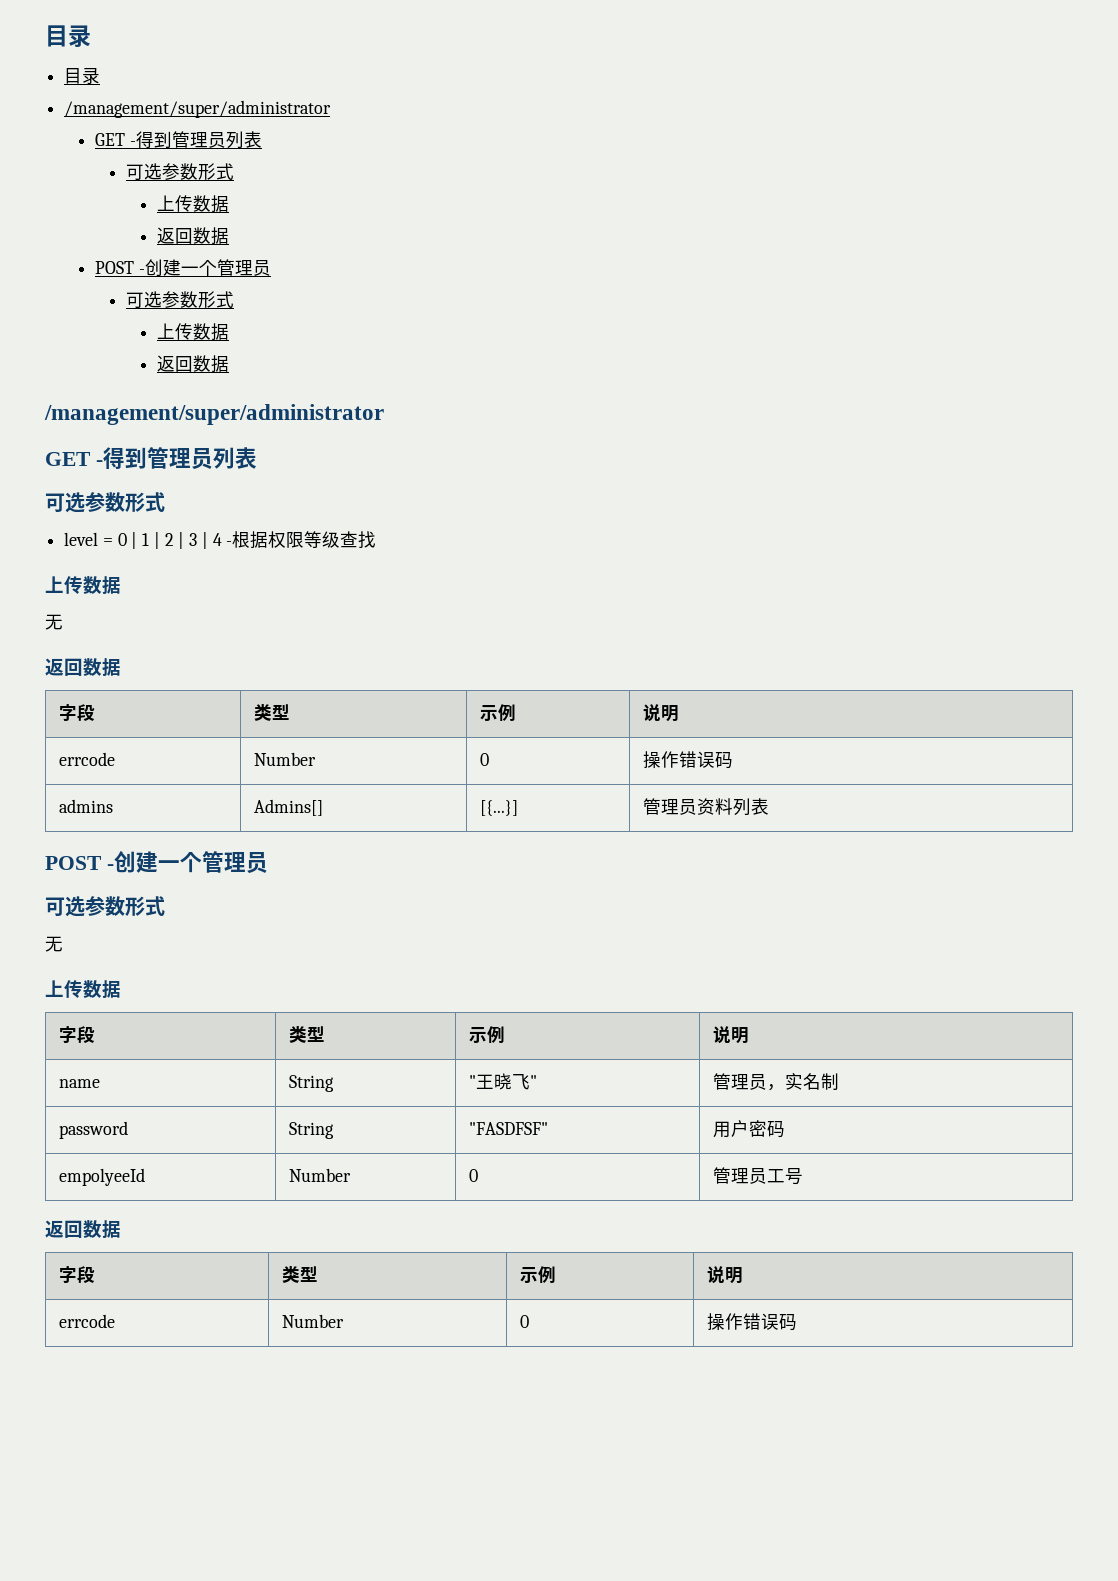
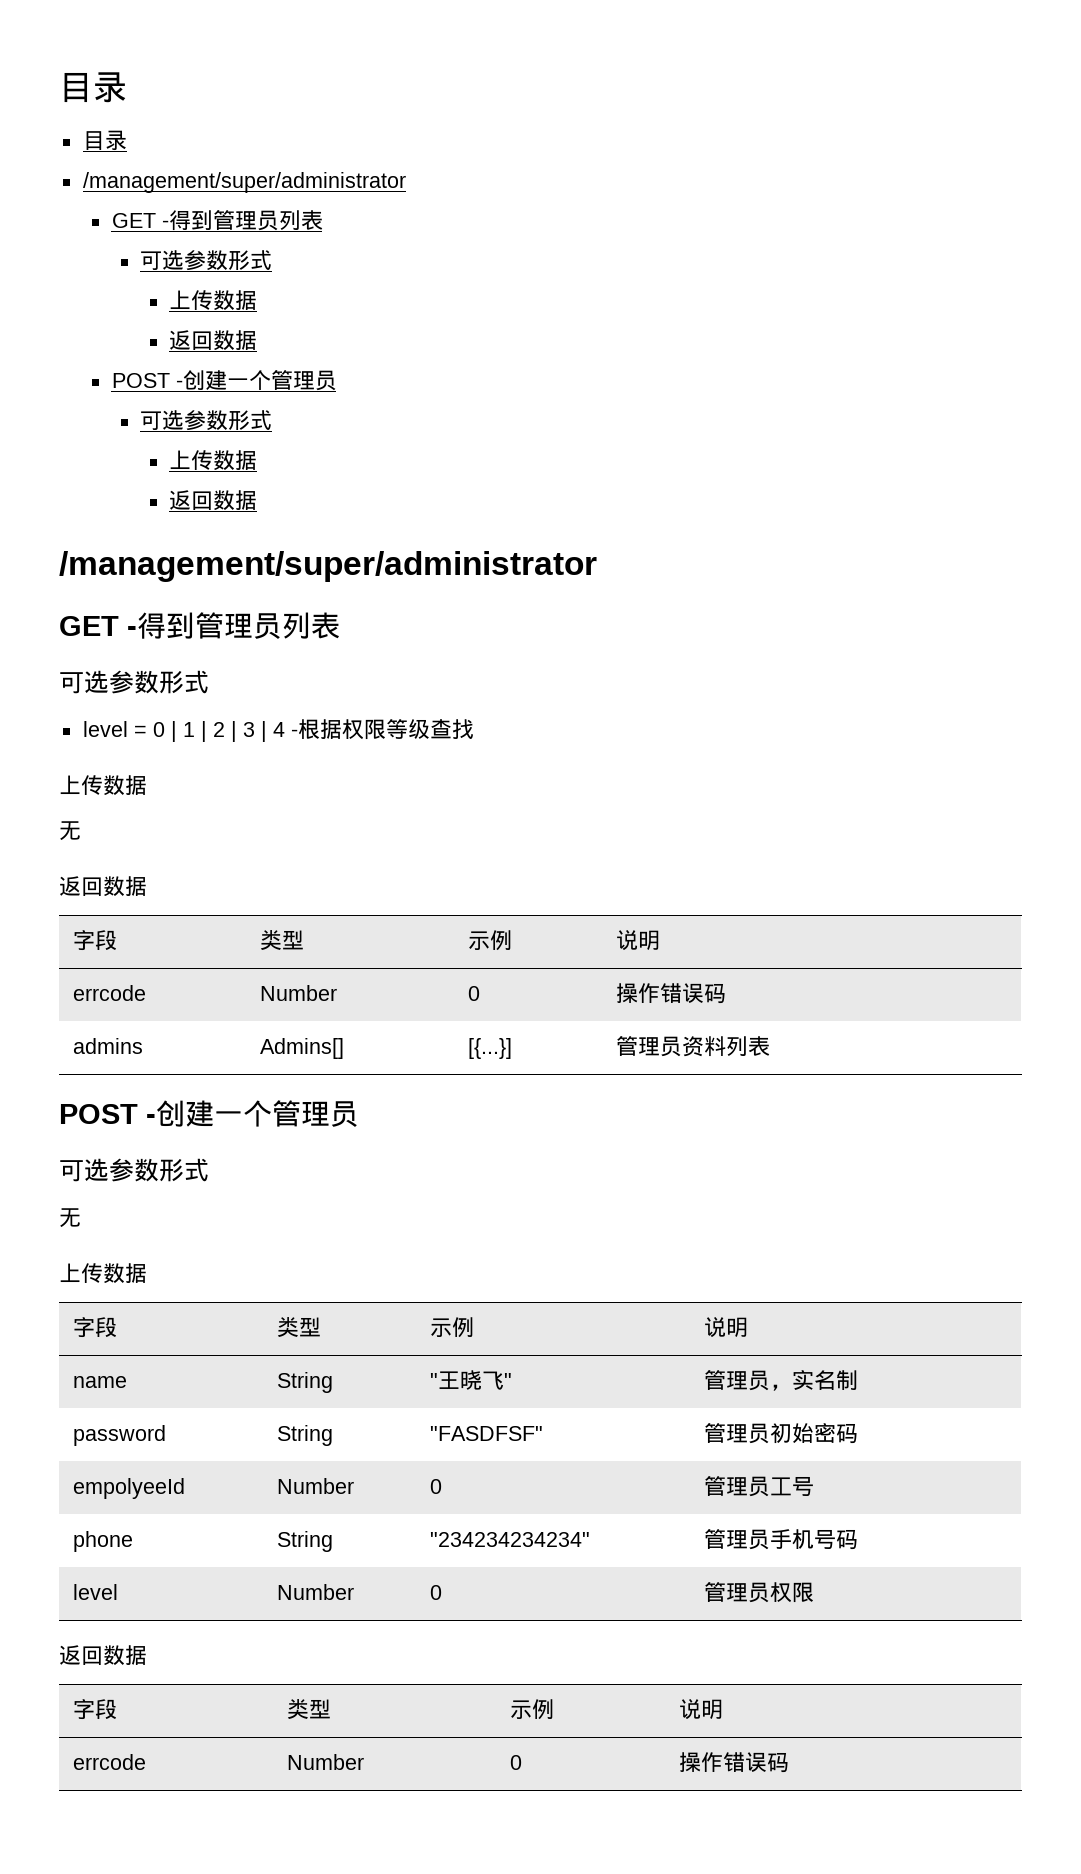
[712,1120,749,1138] 用户 -> [704,1423,815,1444] 管理员初始
(803, 1176) none -> [73,1531,134,1552] [277,1531,334,1552] [430,1532,591,1547] [704,1529,859,1550] [73,1584,119,1600] [277,1584,355,1600] [430,1585,443,1600] [704,1582,815,1603] // phone | String | "234234234234" | 管理员手机号码 // level | Number | 0 | 管理员权限

